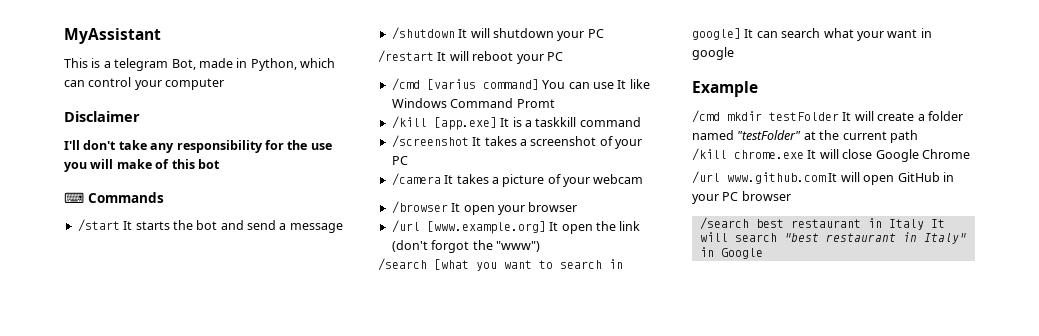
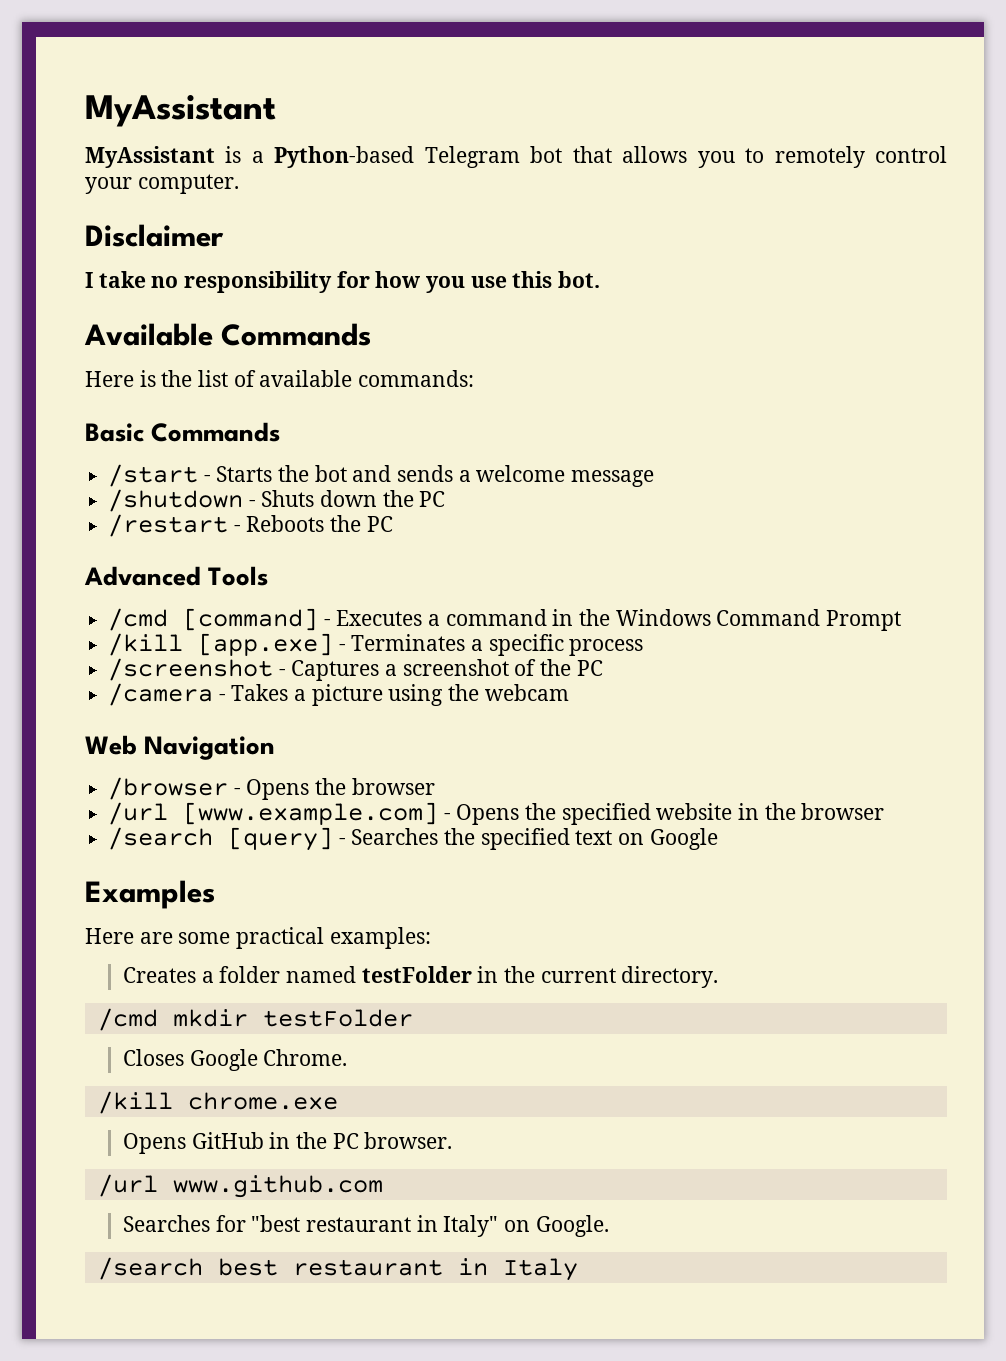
[64,58,335,71] [64,80,85,87] This is a telegram Bot, made in Python, which can -> [85,146,865,168] MyAssistant is a Python-based Telegram bot that allows you to remotely
[165,78,225,90] computer -> [137,174,239,194] computer.
[64,140,332,153] [64,159,220,172] [64,192,84,203] I'll don't take any responsibility for the use you will make of this bot // ⌨ -> [85,271,601,293] [84,323,372,346] [85,370,475,387] [85,423,144,442] I take no responsibility for how you use this bot. // Available Commands // Here is the list of available commands: // Basic
[123,221,170,230] It starts -> [203,466,273,482] - Starts
[247,220,287,230] send a -> [397,465,566,482] sends a welcome
[458,28,604,41] [378,50,563,64] [391,78,650,91] It will shutdown your PC // /restart It will reboot your PC // /cmd [varius command] You can use It like -> [248,490,446,507] [108,514,393,537] [84,566,269,586] [108,608,611,631] - Shuts down the PC // /restart - Reboots the PC // Advanced Tools // /cmd [command] - Executes a command in the
[516,99,555,108] Promt -> [826,610,902,631] Prompt
[500,117,641,127] It is a taskkill command -> [338,634,644,656] - Terminates a specific process
[472,136,517,146] It takes -> [278,660,380,681] - Captures
[615,139,642,149] your -> [540,659,572,676] the
[444,174,590,187] It takes a picture of your -> [218,684,480,706] - Takes a picture using the
(644, 179) none -> [85,735,276,760] // Web Navigation
[451,203,525,215] It open your -> [233,778,347,800] - Opens the
[426,221,641,234] [391,240,540,253] [378,258,623,271] [692,28,932,41] [692,47,734,60] [692,81,758,97] [692,110,963,123] [692,130,918,143] [692,148,970,162] [692,171,954,185] [692,191,791,204] [www.example.org] It open the link (don't forgot the "www") // /search [what you want to search in google] It can search what your want in google // Example // /cmd mkdir testFolder It will create a folder named "testFolder" at the current path // /kill chrome.exe It will close Google Chrome // /url www.github.com It will open GitHub in your PC browser -> [183,802,885,825] [108,827,718,851] [85,880,215,909] [85,927,431,949] [122,966,719,988] [97,1008,413,1031] [122,1049,348,1071] [97,1091,338,1114] [122,1132,453,1154] [97,1174,383,1198] [122,1215,609,1237] [www.example.com] - Opens the specified website in the browser // /search [query] - Searches the specified text on Google // Examples // Here are some practical examples: // Creates a folder named testFolder in the current directory. // /cmd mkdir testFolder // Closes Google Chrome. // /kill chrome.exe // Opens GitHub in the PC browser. // /url www.github.com // Searches for "best restaurant in Italy" on Google.
[930,219,945,228] [699,232,966,244] [699,247,763,259] It will search "best restaurant in Italy" in Google -> (578, 1269) none

